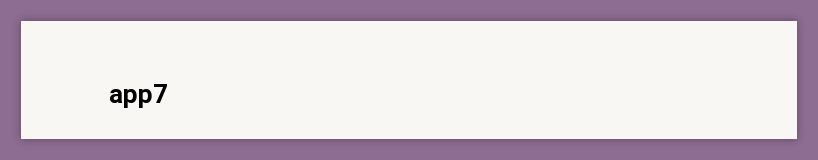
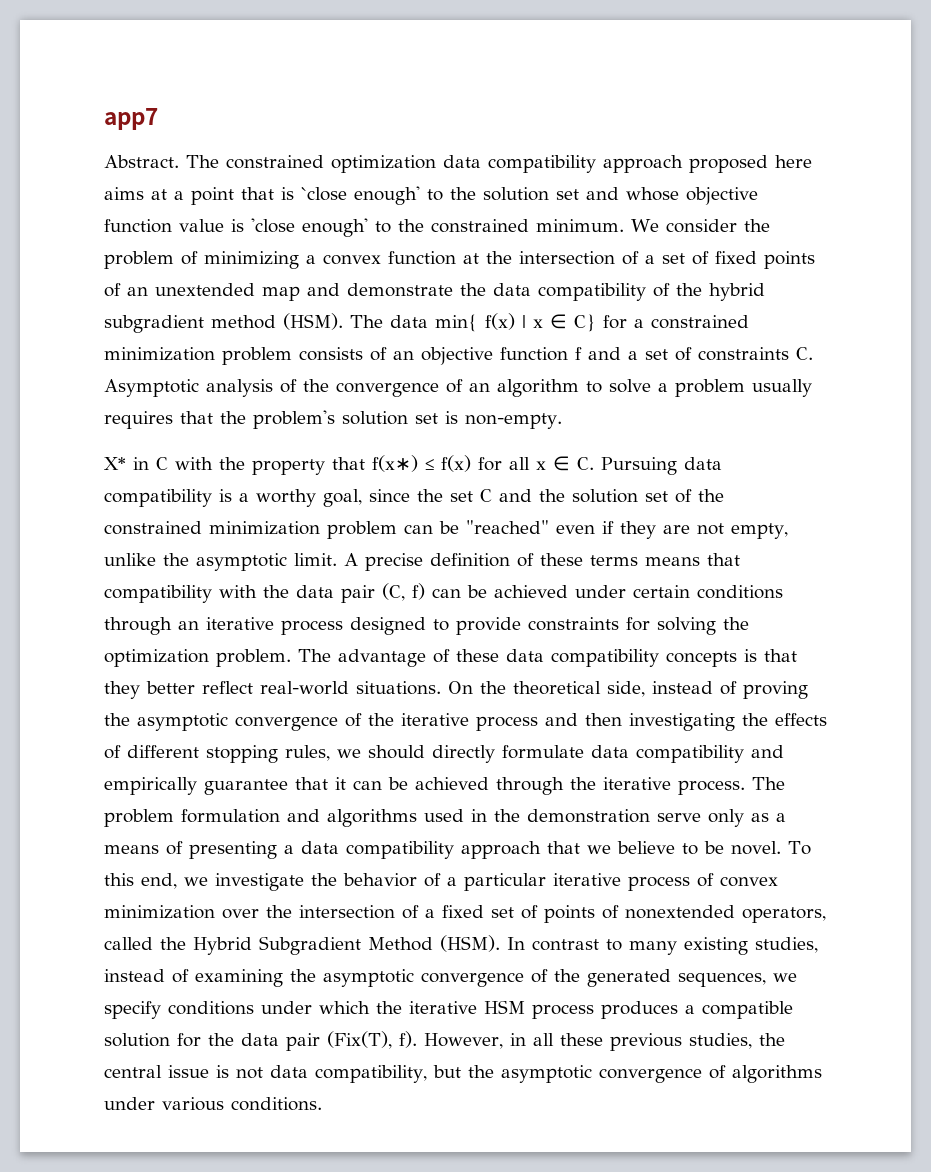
(168, 96) none -> [104,155,812,173] [104,186,758,205] [104,218,770,237] [104,251,815,269] [104,283,765,301] [104,313,749,333] [104,347,813,365] [104,379,812,397] [104,410,562,429] [104,455,722,475] [104,489,724,507] [104,520,788,539] [104,553,740,571] [104,583,784,603] [104,617,749,635] [104,649,797,667] [104,681,808,699] [104,713,827,731] [104,745,784,763] [104,777,785,795] [104,809,786,827] [104,841,811,859] [104,873,778,891] [104,905,826,923] [104,935,818,955] [104,969,797,987] [104,1000,793,1019] [104,1031,785,1051] [104,1065,822,1083] [104,1097,322,1111] // Abstract. The constrained optimization data compatibility approach proposed here aims at a point that is `close enough' to the solution set and whose objective function value is 'close enough' to the constrained minimum. We consider the problem of minimizing a convex function at the intersection of a set of fixed points of an unextended map and demonstrate the data compatibility of the hybrid subgradient method (HSM). The data min{ f(x) | x ∈ C} for a constrained minimization problem consists of an objective function f and a set of constraints C. Asymptotic analysis of the convergence of an algorithm to solve a problem usually requires that the problem's solution set is non-empty. // X* in C with the property that f(x∗) ≤ f(x) for all x ∈ C. Pursuing data compatibility is a worthy goal, since the set C and the solution set of the constrained minimization problem can be "reached" even if they are not empty, unlike the asymptotic limit. A precise definition of these terms means that compatibility with the data pair (C, f) can be achieved under certain conditions through an iterative process designed to provide constraints for solving the optimization problem. The advantage of these data compatibility concepts is that they better reflect real-world situations. On the theoretical side, instead of proving the asymptotic convergence of the iterative process and then investigating the effects of different stopping rules, we should directly formulate data compatibility and empirically guarantee that it can be achieved through the iterative process. The problem formulation and algorithms used in the demonstration serve only as a means of presenting a data compatibility approach that we believe to be novel. To this end, we investigate the behavior of a particular iterative process of convex minimization over the intersection of a fixed set of points of nonextended operators, called the Hybrid Subgradient Method (HSM). In contrast to many existing studies, instead of examining the asymptotic convergence of the generated sequences, we specify conditions under which the iterative HSM process produces a compatible solution for the data pair (Fix(T), f). However, in all these previous studies, the central issue is not data compatibility, but the asymptotic convergence of algorithms under various conditions.

